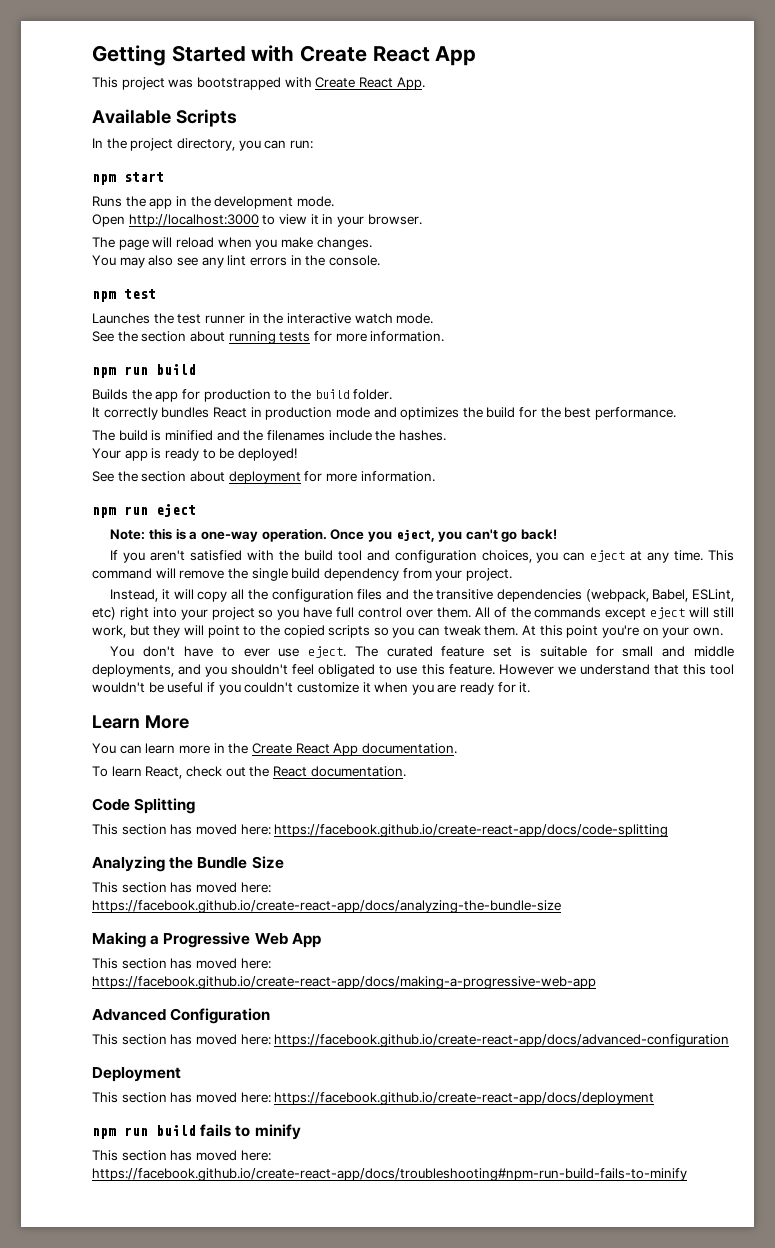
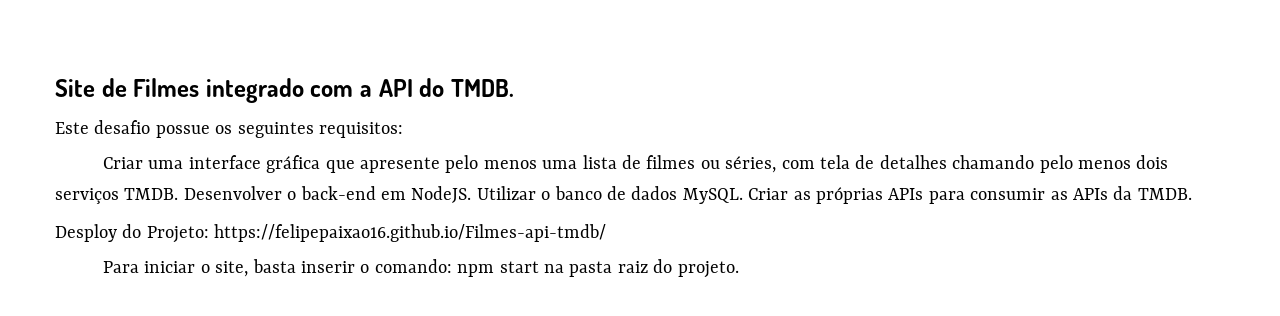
[92,45,477,66] [92,77,425,90] [92,109,237,127] [92,138,313,151] [92,172,164,185] [92,196,334,209] [92,214,422,227] [92,237,372,250] [92,255,380,268] [92,289,156,302] [92,313,434,324] [92,331,445,344] [92,364,196,378] [92,389,393,402] [92,407,677,420] [92,430,446,441] [92,448,297,461] [92,471,435,484] [92,504,196,518] [110,528,558,542] [110,550,734,563] [92,568,512,581] [110,589,734,602] [92,607,735,620] [92,625,723,638] [110,646,734,658] [92,664,735,677] [92,682,531,695] [92,715,189,729] [92,743,457,756] [92,766,406,779] [92,798,196,814] [92,824,669,837] [92,856,284,872] [92,882,271,893] [92,900,561,913] [92,932,321,948] [92,958,271,969] [92,976,596,989] [92,1008,271,1024] [92,1034,730,1047] [92,1067,181,1082] [92,1092,655,1105] [92,1124,301,1140] [92,1150,271,1161] [92,1168,687,1181] Getting Started with Create React App // This project was bootstrapped with Create React App. // Available Scripts // In the project directory, you can run: // npm start // Runs the app in the development mode. // Open http://localhost:3000 to view it in your browser. // The page will reload when you make changes. // You may also see any lint errors in the console. // npm test // Launches the test runner in the interactive watch mode. // See the section about running tests for more information. // npm run build // Builds the app for production to the build folder. // It correctly bundles React in production mode and optimizes the build for the best performance. // The build is minified and the filenames include the hashes. // Your app is ready to be deployed! // See the section about deployment for more information. // npm run eject // Note: this is a one-way operation. Once you eject, you can't go back! // If you aren't satisfied with the build tool and configuration choices, you can eject at any time. This command will remove the single build dependency from your project. // Instead, it will copy all the configuration files and the transitive dependencies (webpack, Babel, ESLint, etc) right into your project so you have full control over them. All of the commands except eject will still work, but they will point to the copied scripts so you can tweak them. At this point you're on your own. // You don't have to ever use eject. The curated feature set is suitable for small and middle deployments, and you shouldn't feel obligated to use this feature. However we understand that this tool wouldn't be useful if you couldn't customize it when you are ready for it. // Learn More // You can learn more in the Create React App documentation. // To learn React, check out the React documentation. // Code Splitting // This section has moved here: https://facebook.github.io/create-react-app/docs/code-splitting // Analyzing the Bundle Size // This section has moved here: https://facebook.github.io/create-react-app/docs/analyzing-the-bundle-size // Making a Progressive Web App // This section has moved here: https://facebook.github.io/create-react-app/docs/making-a-progressive-web-app // Advanced Configuration // This section has moved here: https://facebook.github.io/create-react-app/docs/advanced-configuration // Deployment // This section has moved here: https://facebook.github.io/create-react-app/docs/deployment // npm run build fails to minify // This section has moved here: https://facebook.github.io/create-react-app/docs/troubleshooting#npm-run-build-fails-to-minify -> [55,78,514,103] [55,120,403,138] [102,155,1169,173] [55,186,1192,204] [55,224,607,243] [102,259,739,278] Site de Filmes integrado com a API do TMDB. // Este desafio possue os seguintes requisitos: // Criar uma interface gráfica que apresente pelo menos uma lista de filmes ou séries, com tela de detalhes chamando pelo menos dois serviços TMDB. Desenvolver o back-end em NodeJS. Utilizar o banco de dados MySQL. Criar as próprias APIs para consumir as APIs da TMDB. // Desploy do Projeto: https://felipepaixao16.github.io/Filmes-api-tmdb/ // Para iniciar o site, basta inserir o comando: npm start na pasta raiz do projeto.

